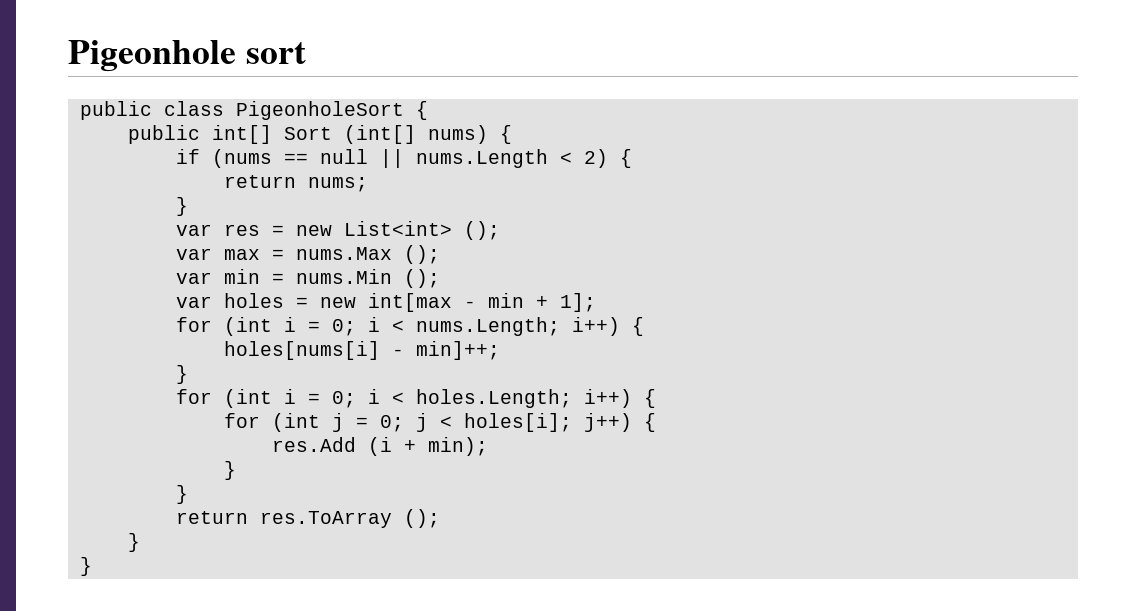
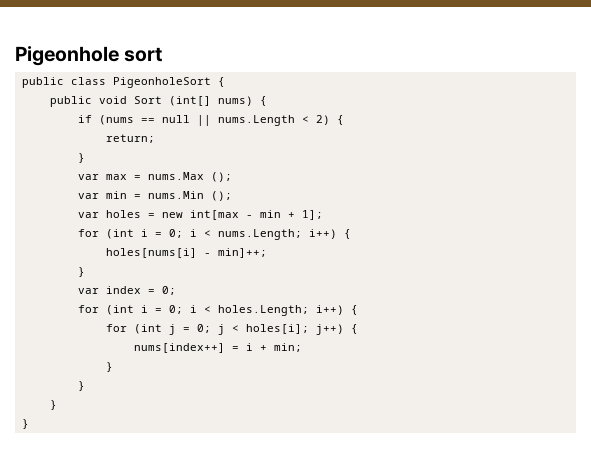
[211,125,272,144] int[] -> [98,96,127,104] void
[223,175,368,192] [175,197,188,216] [175,221,500,240] return nums; // } // var res = new List<int> (); -> [105,134,155,143] [77,153,85,163] return; // }
(188, 374) none -> [77,286,176,295] // var index = 0;
[271,437,488,456] [223,461,236,480] [175,485,188,504] [175,509,440,528] res.Add (i + min); // } // } // return res.ToArray (); -> [133,343,302,353] [105,362,113,372] [77,381,85,391] nums[index++] = i + min; // } // }

